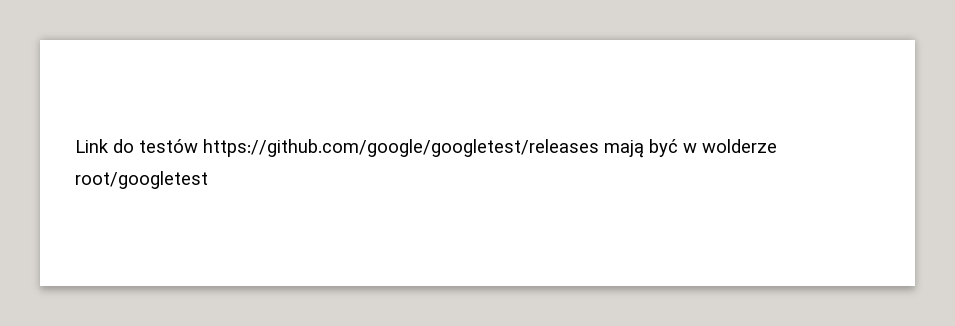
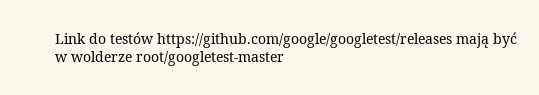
[75,171,208,189] root/googletest -> [136,51,284,66] root/googletest-master

